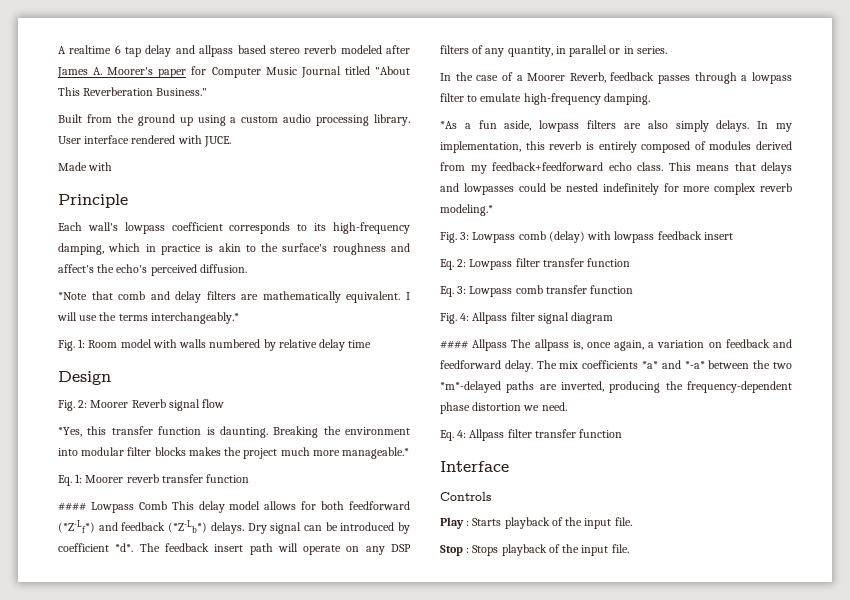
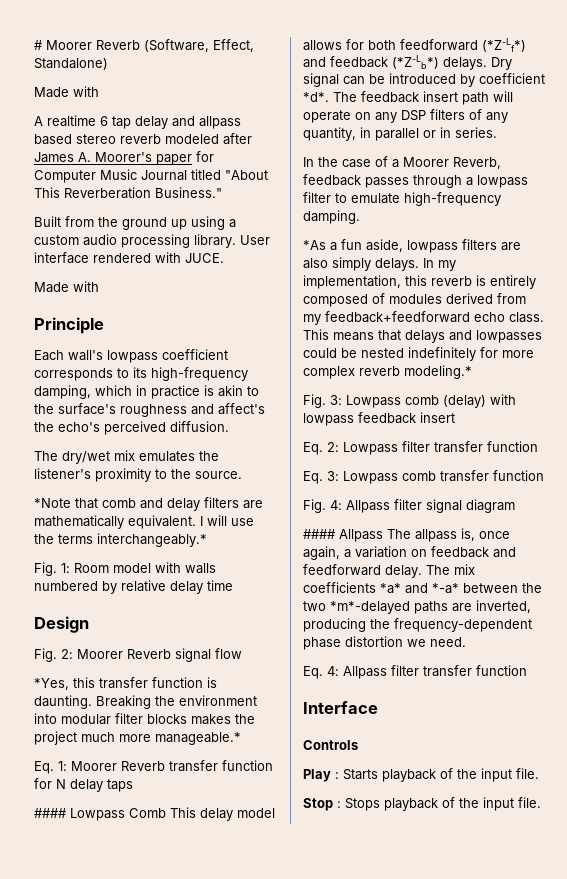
(58, 50) none -> [34,39,254,52] [34,58,108,70] [34,86,99,98] # Moorer Reverb (Software, Effect, Standalone) // Made with //
(247, 268) none -> [34,450,219,464] [34,468,242,482] // The dry/wet mix emulates the listener's proximity to the source.
[126,474,250,483] reverb transfer function -> [121,760,273,772] [34,778,133,792] Reverb transfer function for N delay taps

